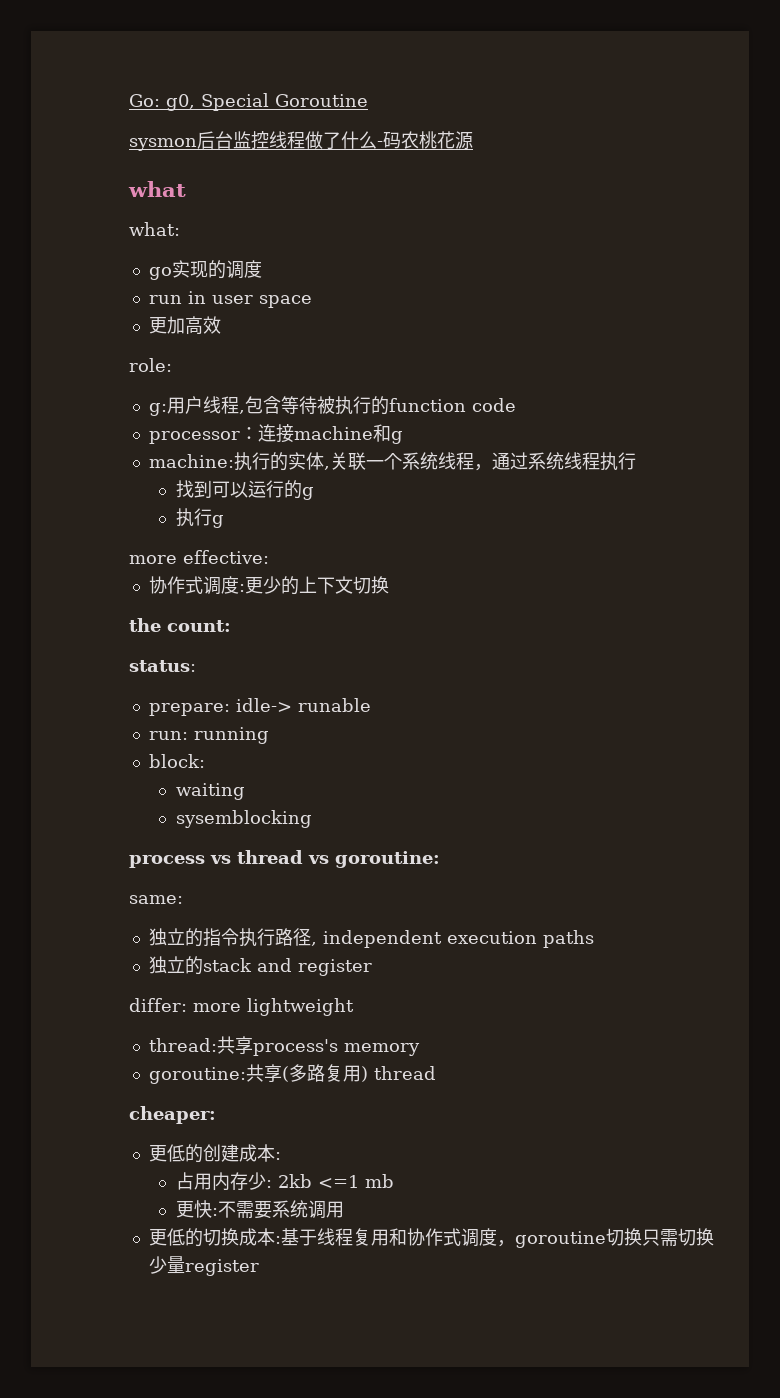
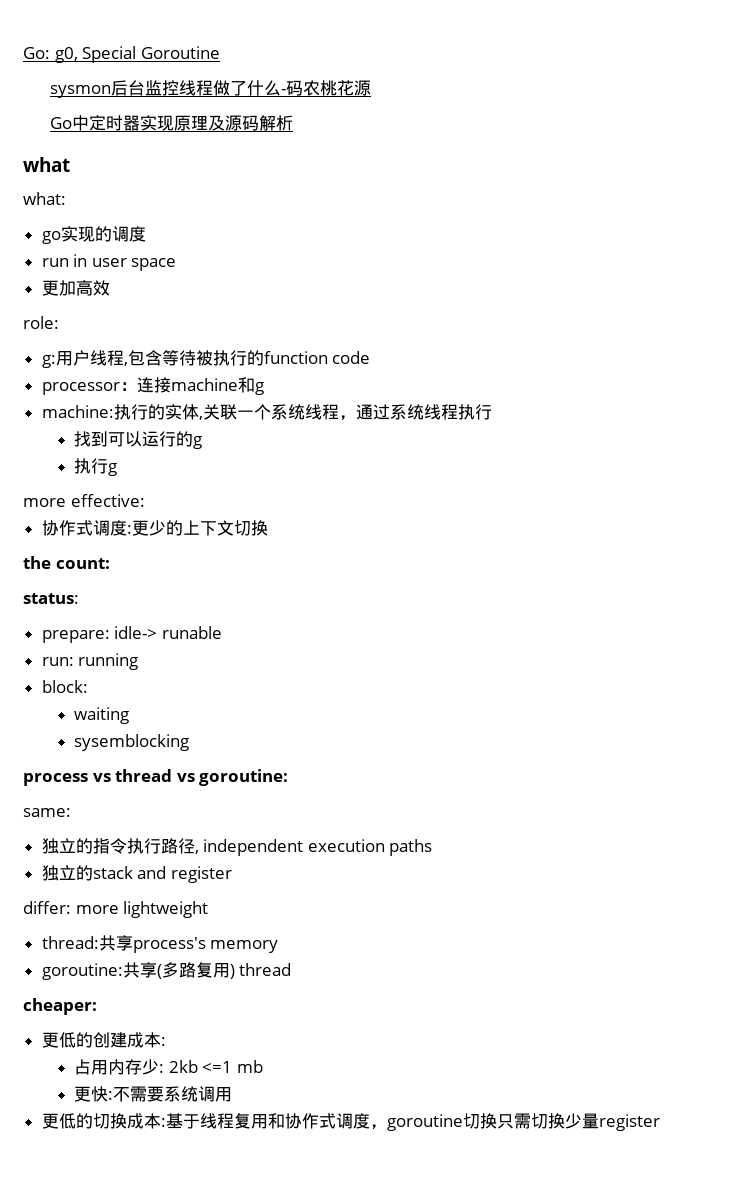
(473, 140) none -> [49,115,293,131] // Go中定时器实现原理及源码解析

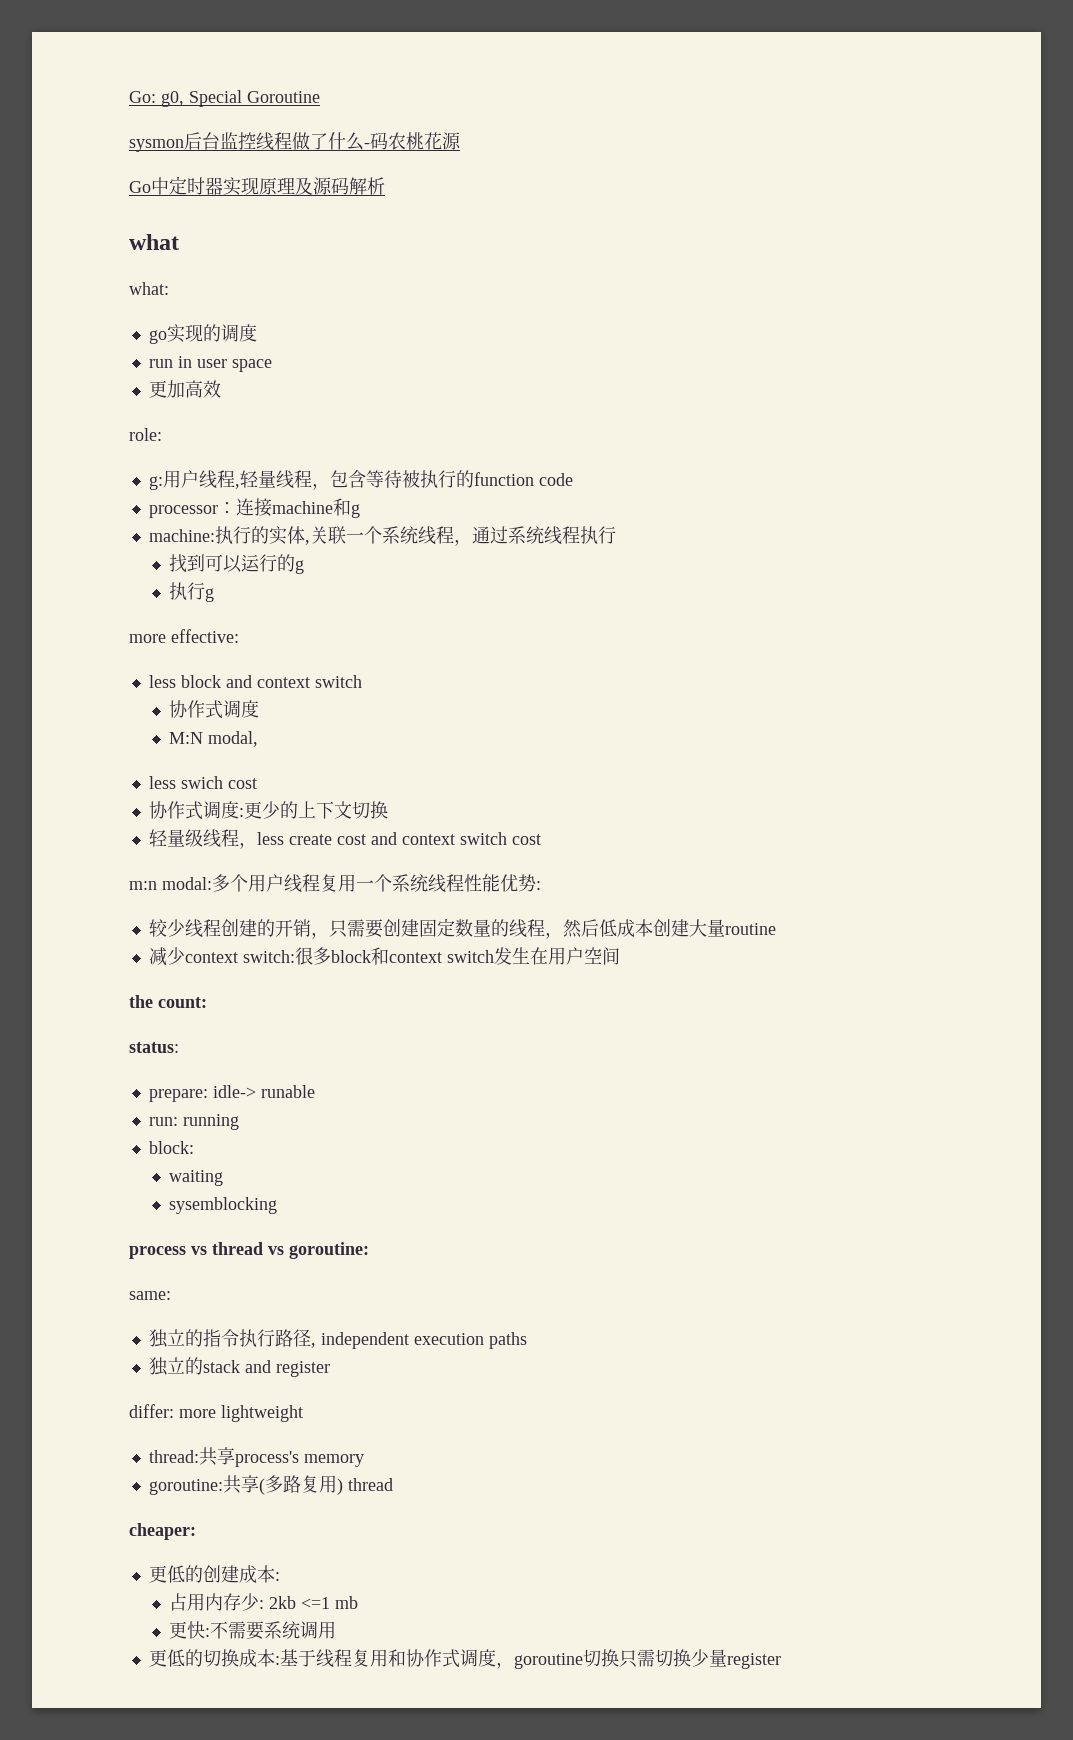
(128, 364) none -> [239,470,330,490] 轻量线程，
(145, 500) none -> [148,675,362,688] [168,700,259,719] [168,731,258,747] [148,776,257,789] // less block and context switch // 协作式调度 // M:N modal, // less swich cost
(268, 528) none -> [148,829,541,849] [129,874,541,893] [148,918,776,939] [148,947,620,966] // 轻量级线程，less create cost and context switch cost // m:n modal:多个用户线程复用一个系统线程性能优势: // 较少线程创建的开销，只需要创建固定数量的线程，然后低成本创建大量routine // 减少context switch:很多block和context switch发生在用户空间

